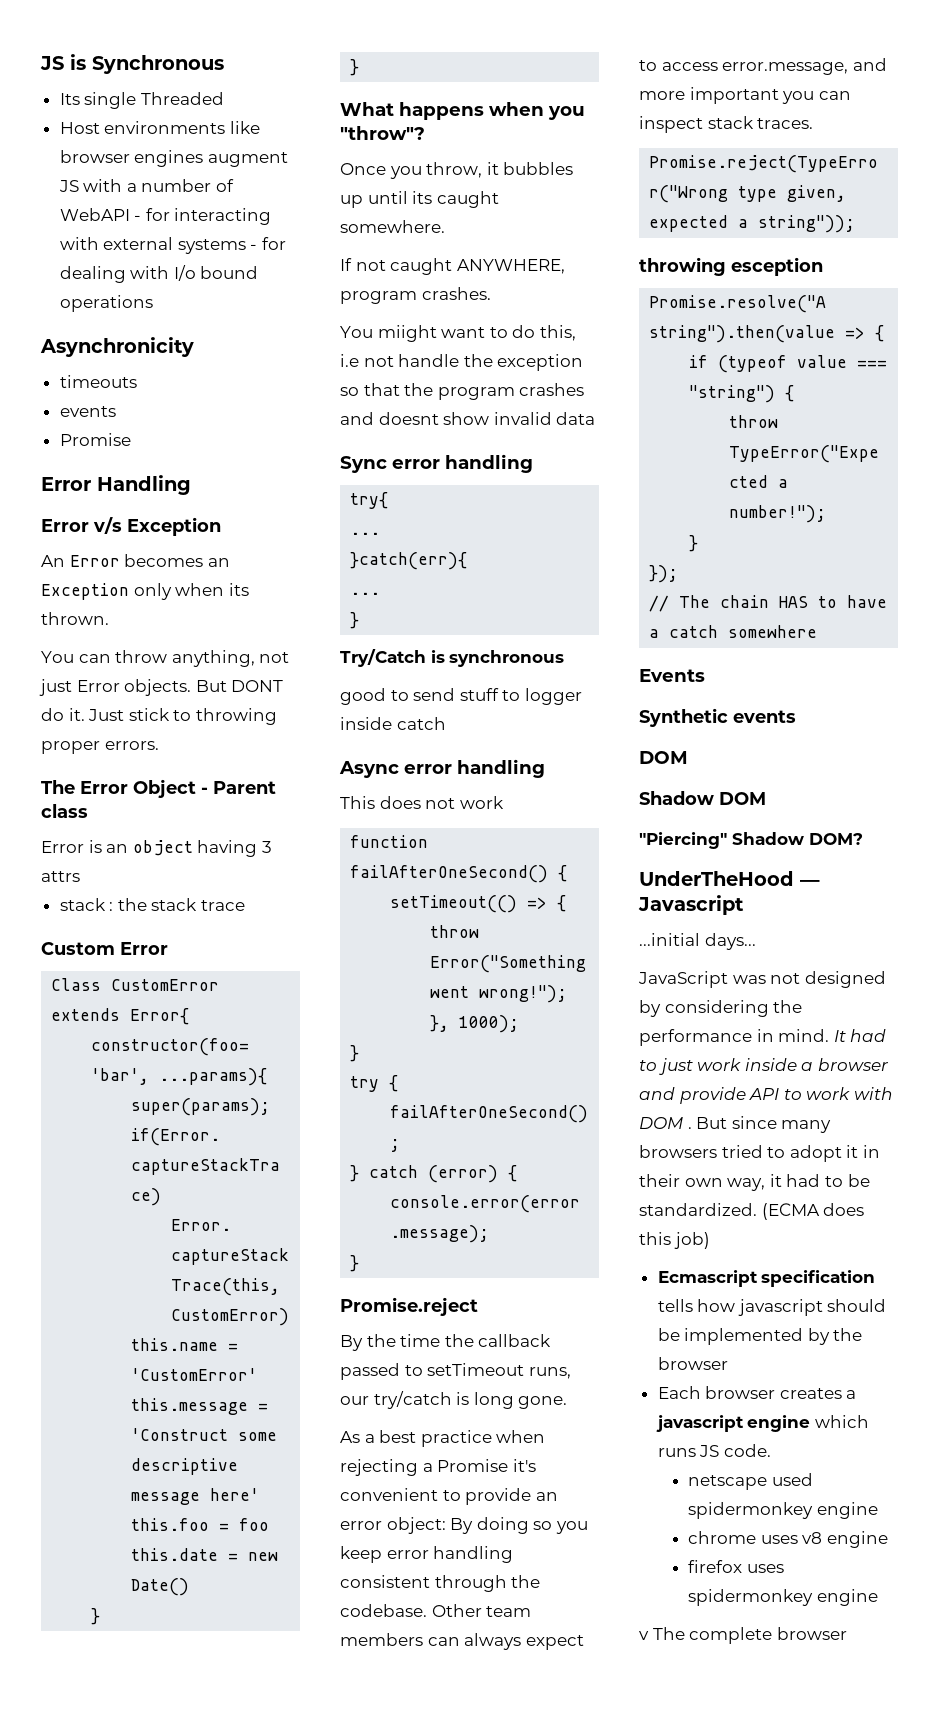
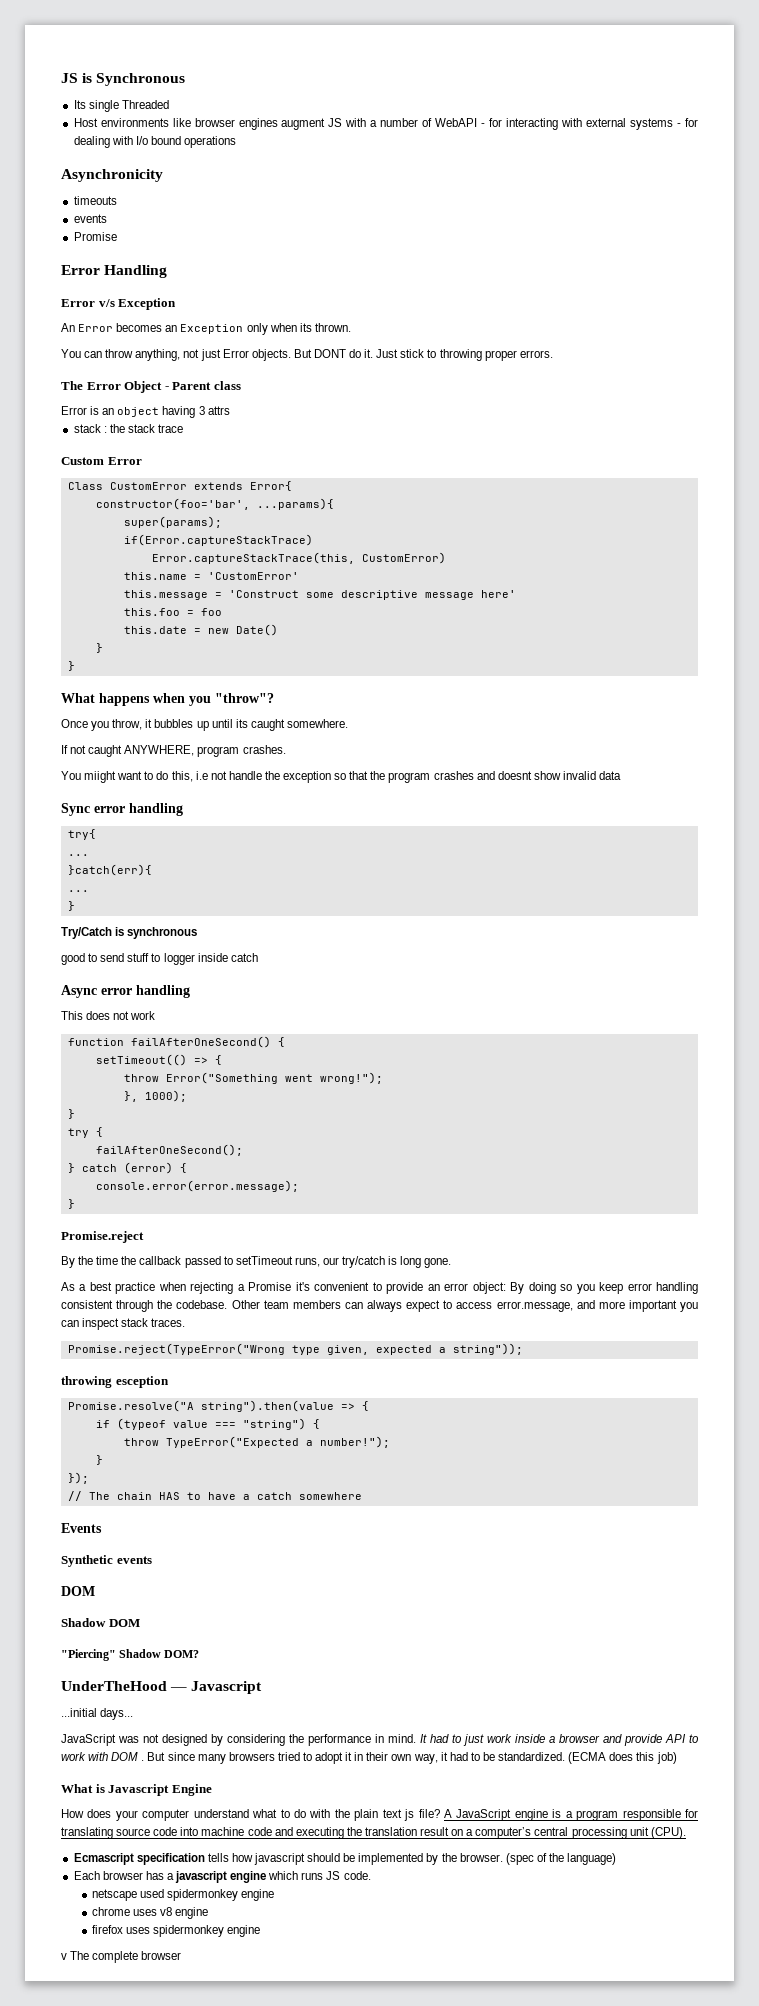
(710, 1240) none -> [61,1784,212,1796] [61,1809,699,1821] [61,1827,686,1839] // What is Javascript Engine // How does your computer understand what to do with the plain text js file? A JavaScript engine is a program responsible for translating source code into machine code and executing the translation result on a computer’s central processing unit (CPU).
[657,1357,728,1370] browser -> [459,1853,617,1865] browser. (spec of the language)
[779,1388,842,1399] creates -> [145,1871,164,1880] has

